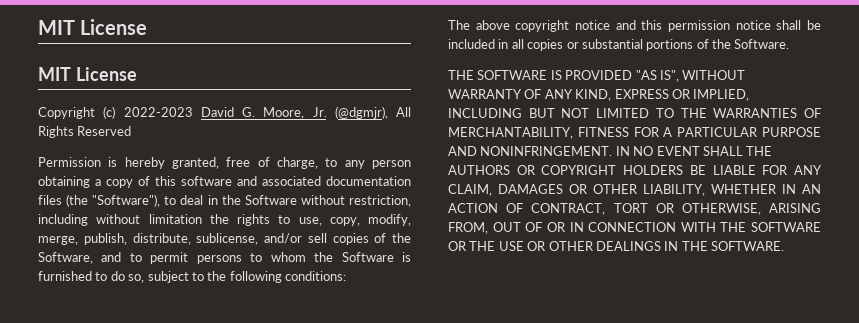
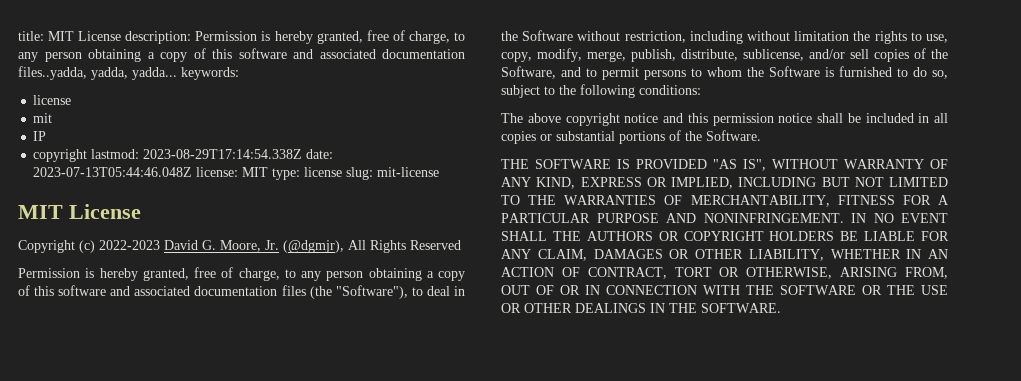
[38,19,148,35] MIT License -> [18,30,465,44] [18,48,465,62] [18,66,239,80] [33,95,72,105] [33,113,53,123] [33,131,47,141] [33,149,334,162] [33,167,440,180] title: MIT License description: Permission is hereby granted, free of charge, to any person obtaining a copy of this software and associated documentation files..yadda, yadda, yadda... keywords: // license // mit // IP // copyright lastmod: 2023-08-29T17:14:54.338Z date: 2023-07-13T05:44:46.048Z license: MIT type: license slug: mit-license

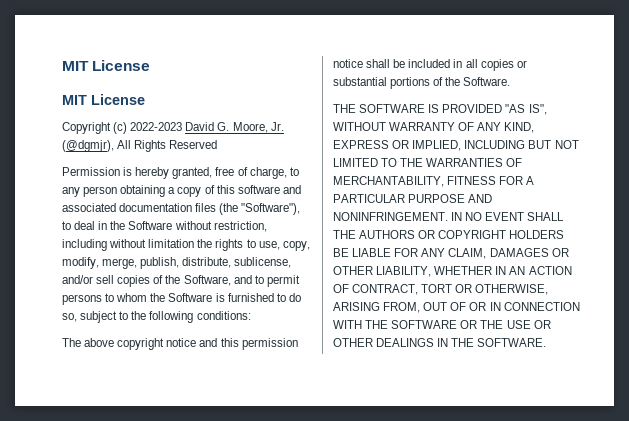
[18,30,465,44] [18,48,465,62] [18,66,239,80] [33,95,72,105] [33,113,53,123] [33,131,47,141] [33,149,334,162] [33,167,440,180] title: MIT License description: Permission is hereby granted, free of charge, to any person obtaining a copy of this software and associated documentation files..yadda, yadda, yadda... keywords: // license // mit // IP // copyright lastmod: 2023-08-29T17:14:54.338Z date: 2023-07-13T05:44:46.048Z license: MIT type: license slug: mit-license -> [62,60,151,71] MIT License

